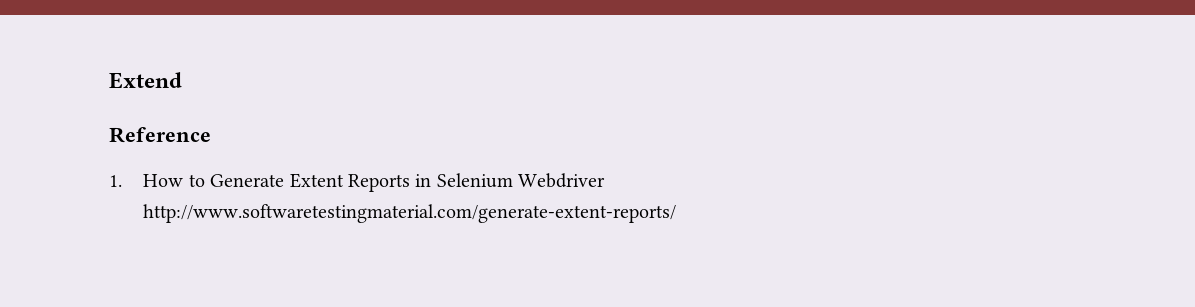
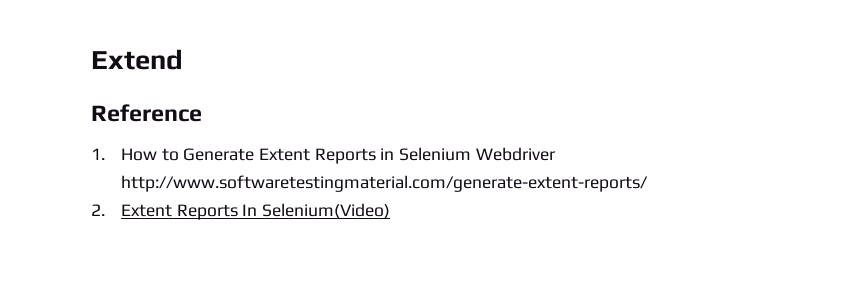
(677, 213) none -> [91,203,391,220] // 2. Extent Reports In Selenium(Video)

